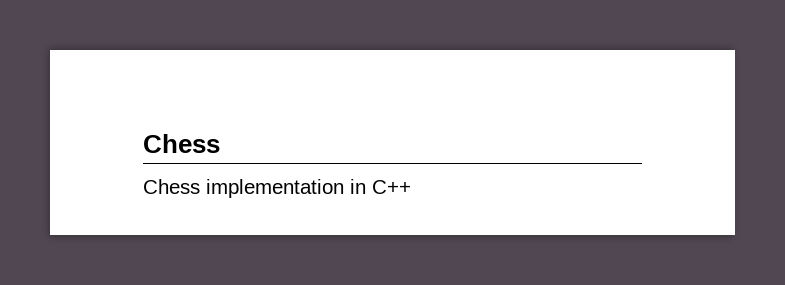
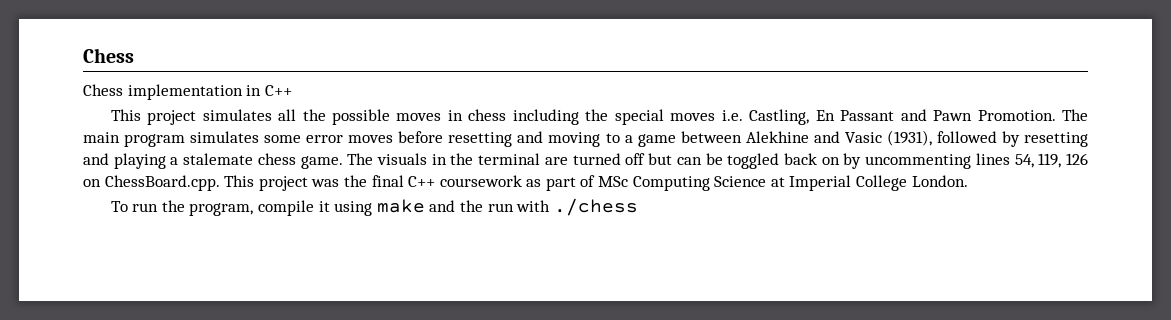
(411, 187) none -> [110,109,1089,125] [83,130,1088,147] [83,153,1089,169] [83,175,968,191] [110,198,638,216] // This project simulates all the possible moves in chess including the special moves i.e. Castling, En Passant and Pawn Promotion. The main program simulates some error moves before resetting and moving to a game between Alekhine and Vasic (1931), followed by resetting and playing a stalemate chess game. The visuals in the terminal are turned off but can be toggled back on by uncommenting lines 54, 119, 126 on ChessBoard.cpp. This project was the final C++ coursework as part of MSc Computing Science at Imperial College London. // To run the program, compile it using make and the run with ./chess

